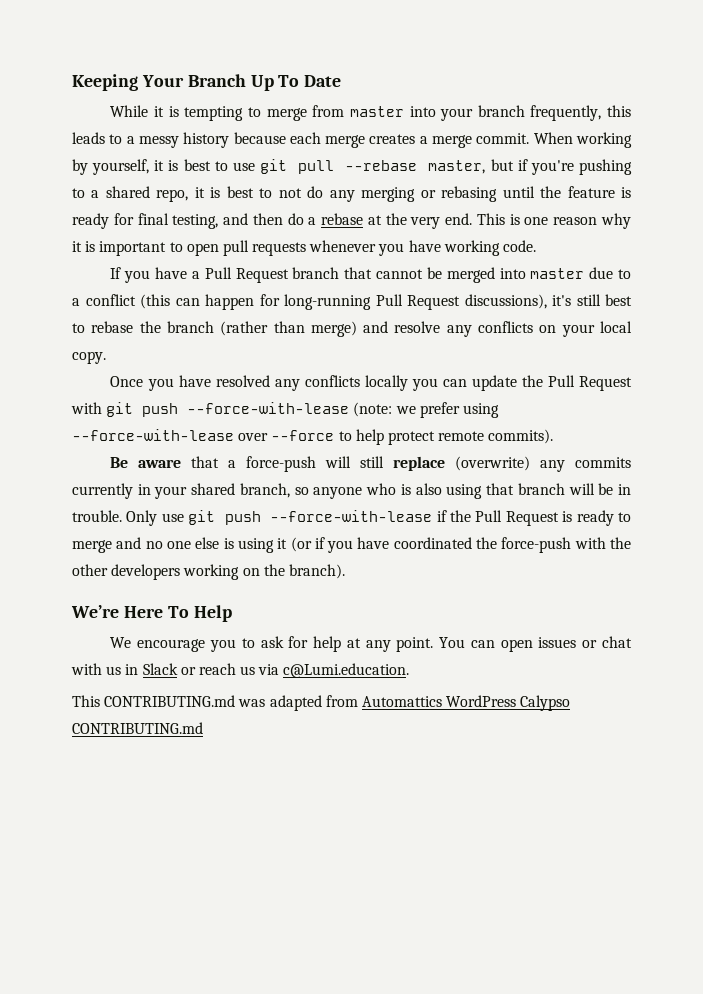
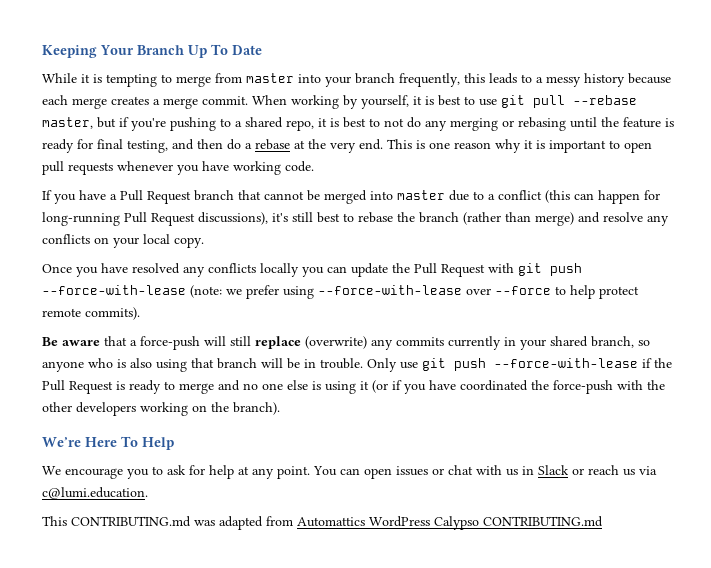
[283,663,410,678] c@Lumi.education. -> [42,487,148,499] c@lumi.education.

